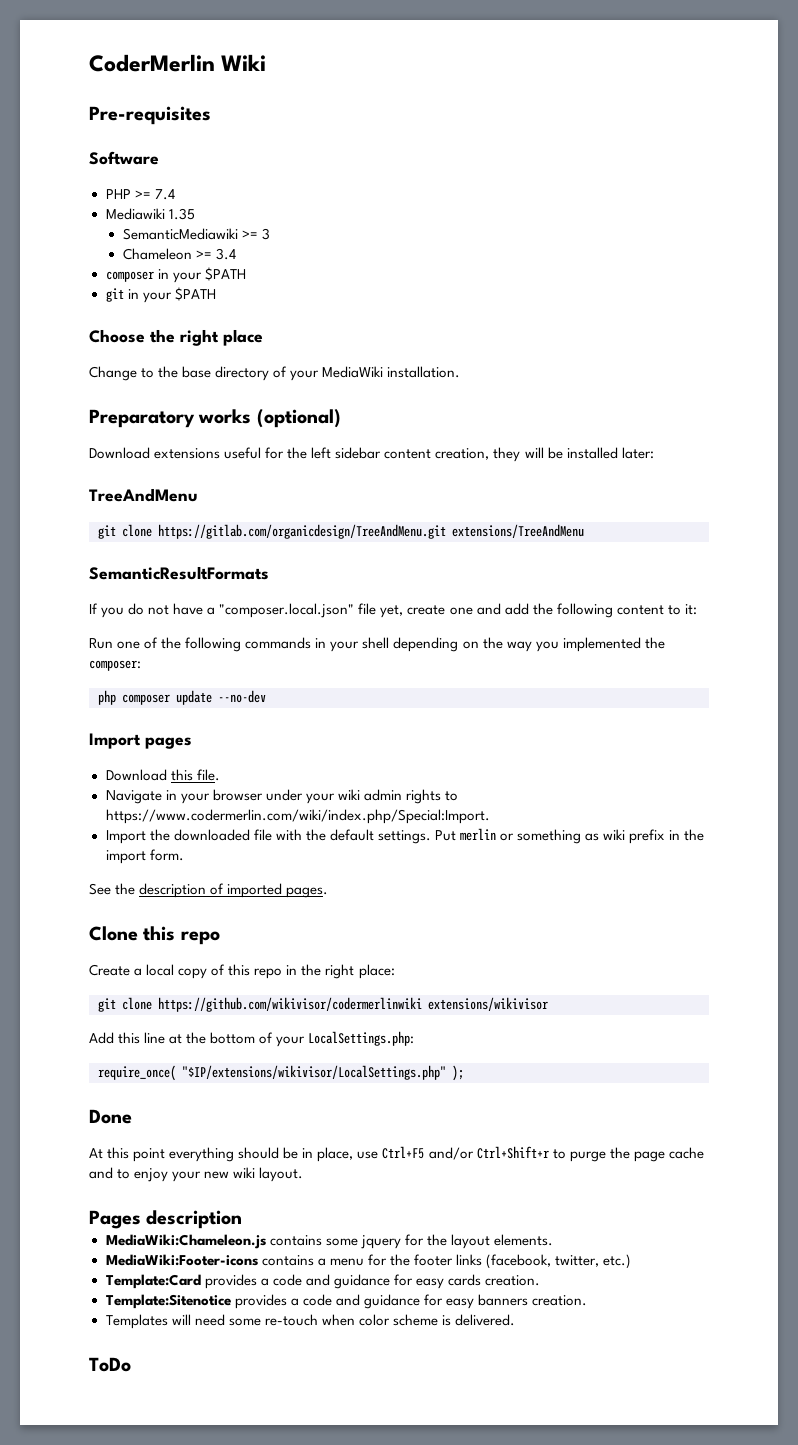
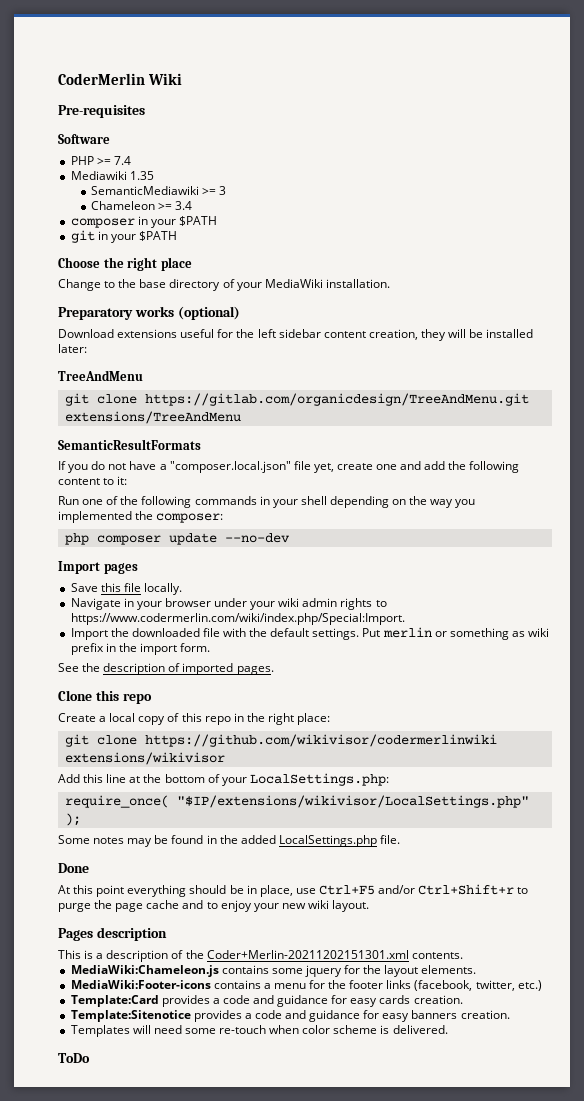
[105,769,220,781] Download this file. -> [70,583,182,595] Save this file locally.
(464, 1073) none -> [58,835,400,847] // Some notes may be found in the added LocalSettings.php file.
(243, 1219) none -> [58,950,463,962] // This is a description of the Coder+Merlin-20211202151301.xml contents.

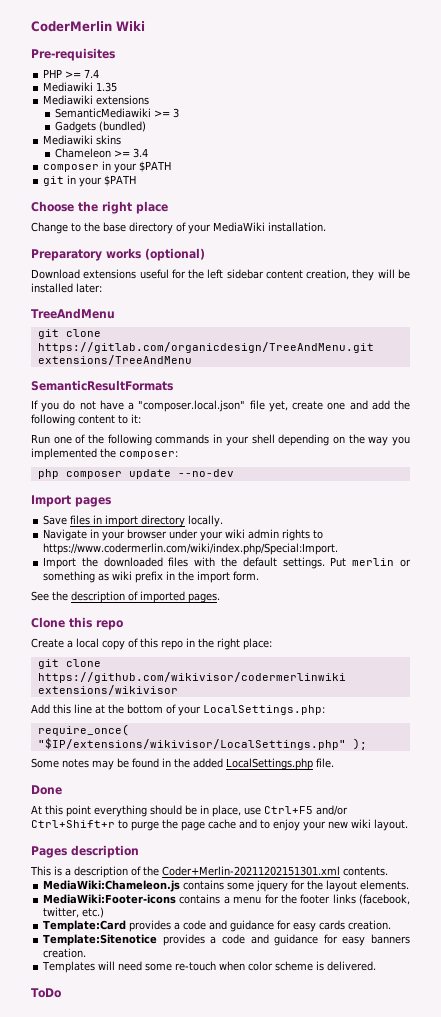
[58,134,110,144] // Software -> (115, 54) none
(154, 175) none -> [43,95,150,105] // Mediawiki extensions
(227, 190) none -> [55,121,147,133] [43,135,122,145] // Gadgets (bundled) // Mediawiki skins
[100,583,141,592] this file -> [70,515,186,527] files in import directory
[202,628,220,637] file -> [168,557,189,567] files

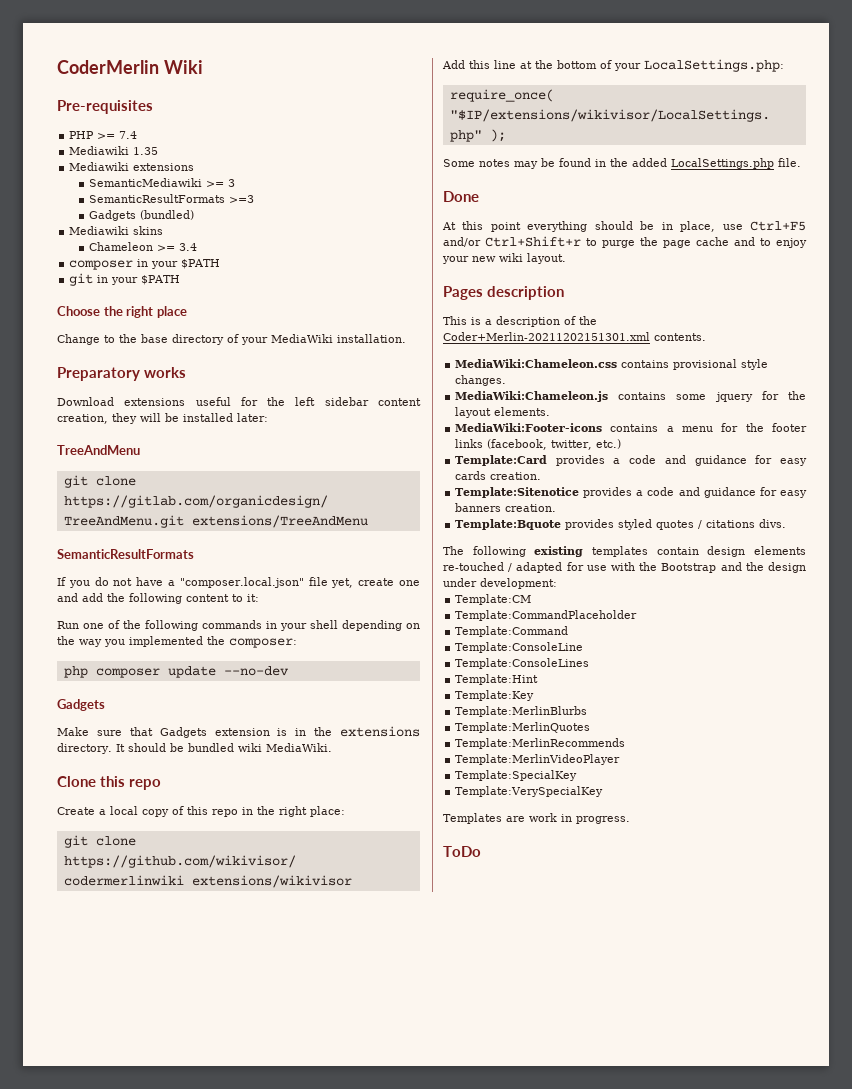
(180, 113) none -> [88,194,254,203] // SemanticResultFormats >=3
[145,248,205,261] (optional) -> (187, 372) none
[31,495,111,507] [43,515,224,527] [43,529,324,541] [43,543,339,555] [43,557,412,569] [43,571,260,583] [31,591,220,603] Import pages // Save files in import directory locally. // Navigate in your browser under your wiki admin rights to https://www.codermerlin.com/wiki/index.php/Special:Import. // Import the downloaded files with the default settings. Put merlin or something as wiki prefix in the import form. // See the description of imported pages. -> [57,699,105,711] [57,726,420,738] [57,743,332,754] Gadgets // Make sure that Gadgets extension is in the extensions directory. It should be bundled wiki MediaWiki.
(388, 871) none -> [455,359,769,370] [455,375,507,386] // MediaWiki:Chameleon.css contains provisional style changes.
[42,961,377,973] Templates will need some re-touch when color scheme is delivered. -> [455,519,787,530] [443,546,806,557] [443,562,806,573] [443,578,557,589] [455,594,532,605] [455,610,638,621] [455,626,569,637] [455,642,584,653] [455,658,590,669] [455,674,539,685] [455,690,535,701] [455,706,588,717] [455,722,591,733] [455,738,626,749] [455,754,621,765] [455,770,578,781] [455,786,604,797] [443,813,630,824] Template:Bquote provides styled quotes / citations divs. // The following existing templates contain design elements re-touched / adapted for use with the Bootstrap and the design under development: // Template:CM // Template:CommandPlaceholder // Template:Command // Template:ConsoleLine // Template:ConsoleLines // Template:Hint // Template:Key // Template:MerlinBlurbs // Template:MerlinQuotes // Template:MerlinRecommends // Template:MerlinVideoPlayer // Template:SpecialKey // Template:VerySpecialKey // Templates are work in progress.

